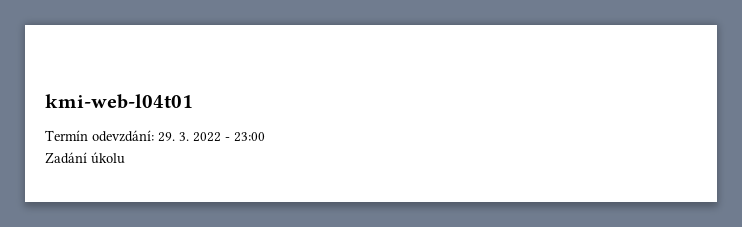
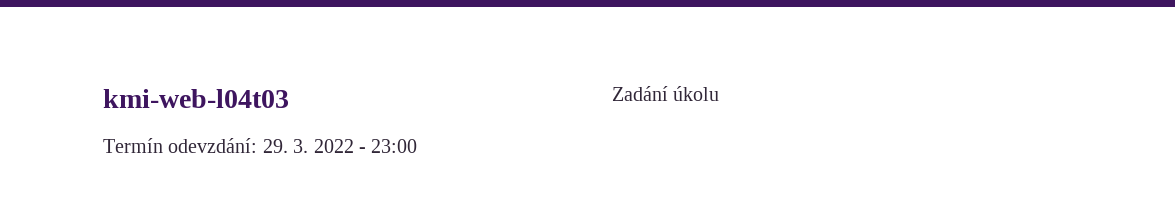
[45,94,193,109] kmi-web-l04t01 -> [103,89,289,108] kmi-web-l04t03

